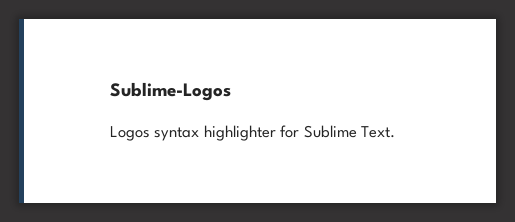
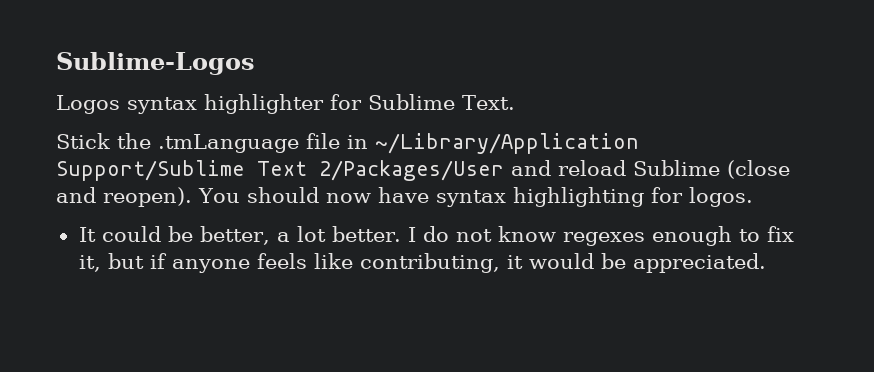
(396, 132) none -> [56,133,639,154] [56,160,790,181] [56,187,753,207] [78,226,795,246] [78,253,766,273] // Stick the .tmLanguage file in ~/Library/Application Support/Sublime Text 2/Packages/User and reload Sublime (close and reopen). You should now have syntax highlighting for logos. // It could be better, a lot better. I do not know regexes enough to fix it, but if anyone feels like contributing, it would be appreciated.

